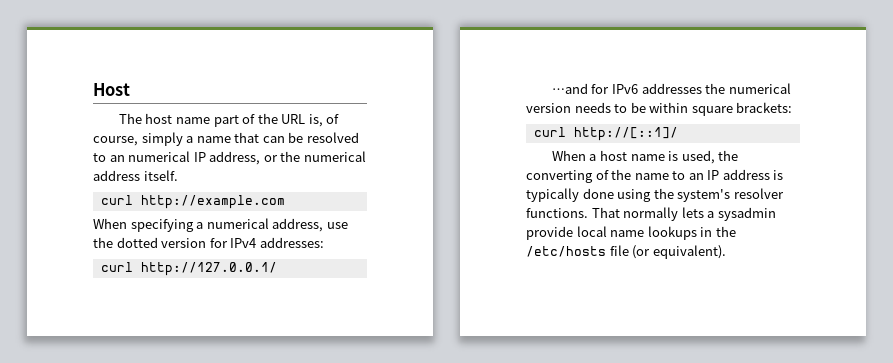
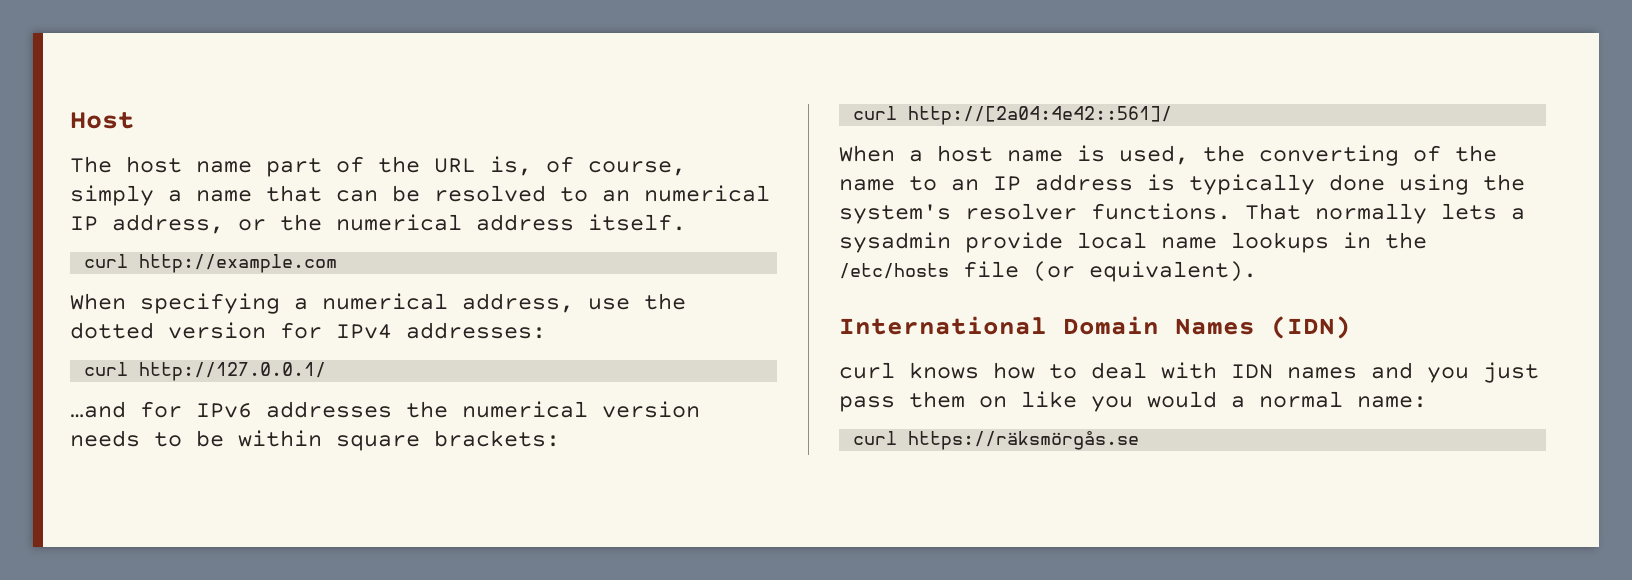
[573,127,678,141] http://[::1]/ -> [908,106,1173,125] http://[2a04:4e42::561]/
(726, 252) none -> [839,316,1351,339] [839,362,1539,383] [839,391,1427,412] [853,431,1140,450] // International Domain Names (IDN) // curl knows how to deal with IDN names and you just pass them on like you would a normal name: // curl https://räksmörgås.se

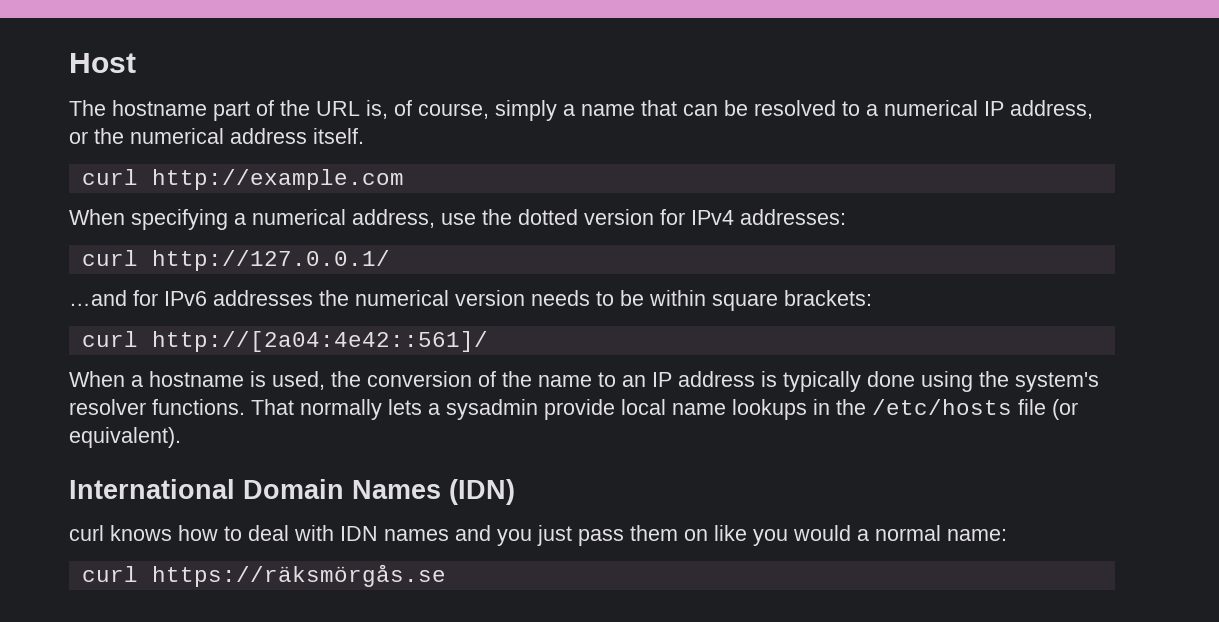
[126,156,252,173] host name -> [112,100,207,116] hostname
[602,190,630,202] an -> [866,104,878,116] a
[937,145,1063,162] host name -> [149,371,244,387] hostname
[1259,145,1399,166] converting -> [367,371,472,387] conversion

